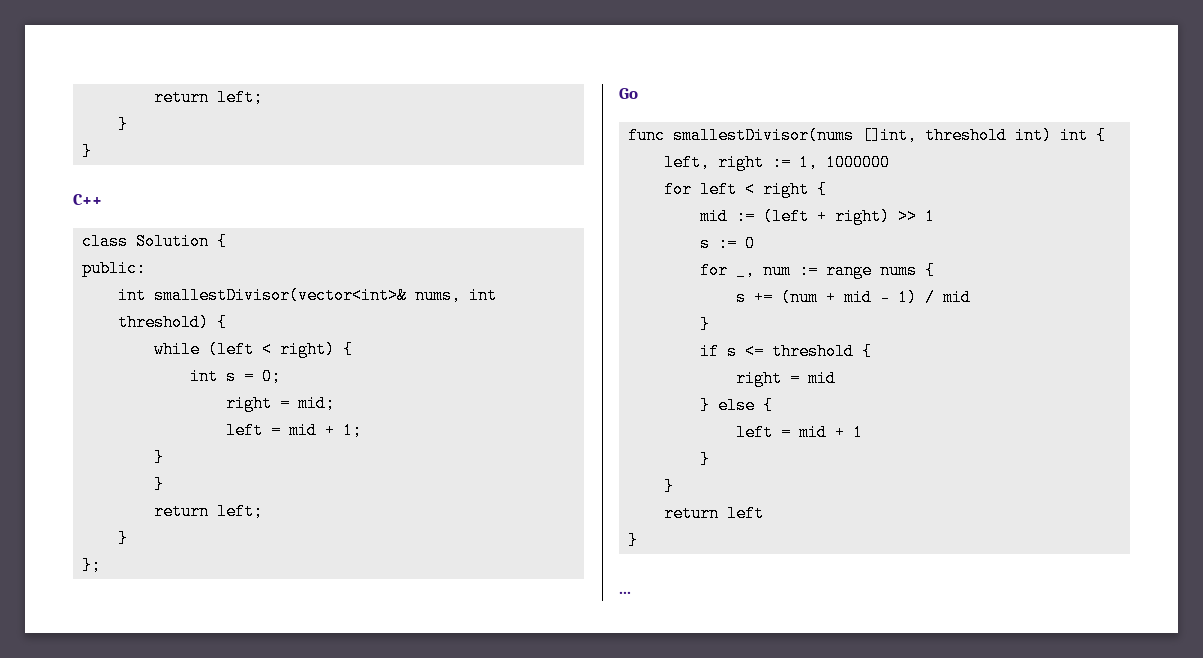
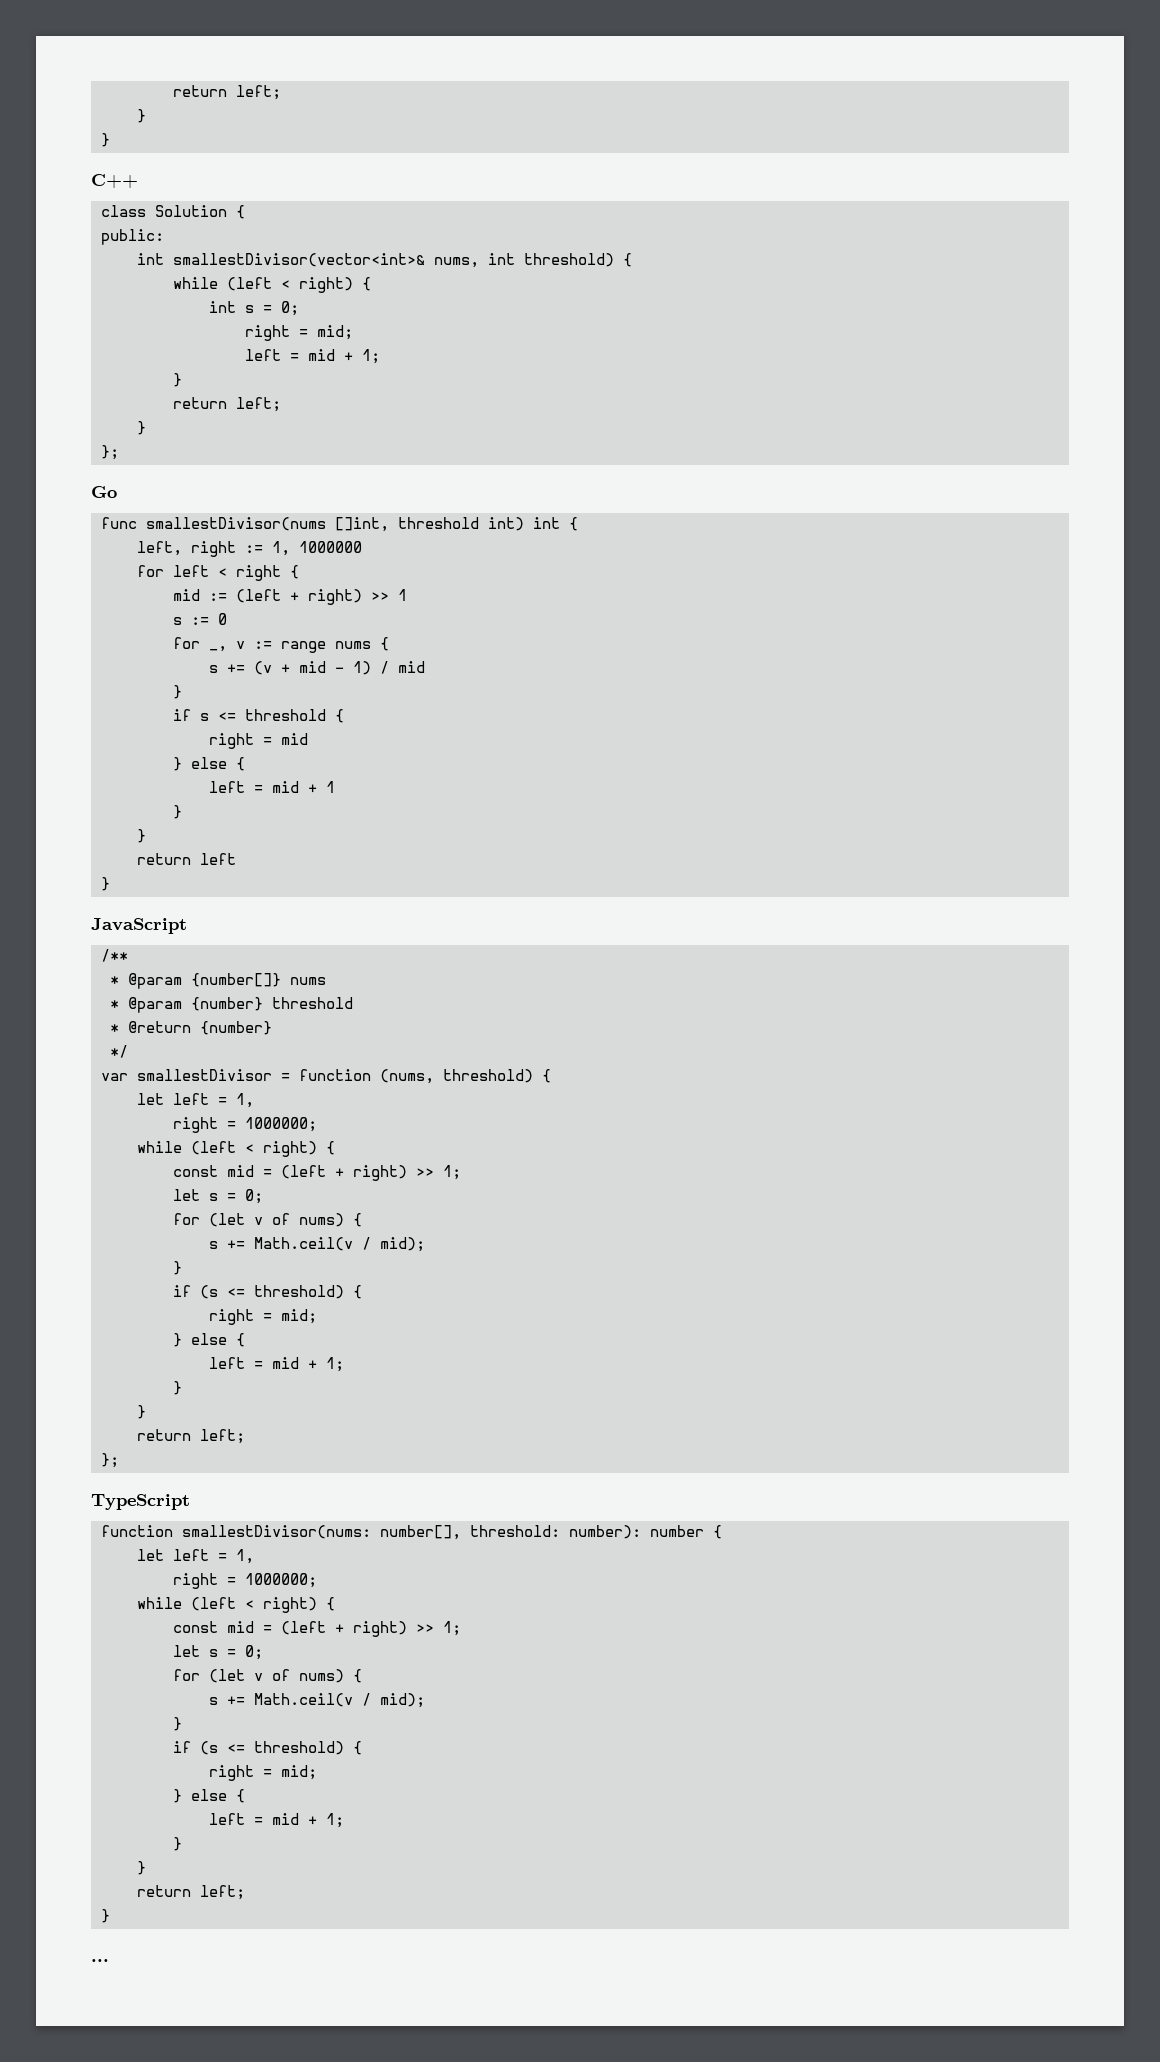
[154,476,165,493] // } -> (182, 380) none
[763,262,792,279] num -> [235,641,245,649] v
[781,289,819,306] (num -> [253,661,272,675] (v
(639, 540) none -> [91,918,187,934] [100,949,128,962] [109,973,326,989] [109,997,353,1013] [109,1021,272,1035] [109,1045,128,1058] [100,1069,551,1084] [136,1093,254,1108] [172,1117,317,1133] [136,1141,335,1157] [172,1165,461,1181] [172,1189,263,1204] [172,1213,362,1227] [208,1237,425,1252] [172,1261,182,1275] [172,1285,362,1299] [208,1309,317,1325] [172,1333,245,1347] [208,1357,344,1372] [172,1381,182,1395] [136,1405,146,1419] [136,1429,245,1444] [100,1453,119,1468] [91,1494,190,1510] [100,1525,722,1540] [136,1549,254,1564] [172,1573,317,1589] [136,1597,335,1613] [172,1621,461,1637] [172,1645,263,1660] [172,1669,362,1683] [208,1693,425,1708] [172,1717,182,1731] [172,1741,362,1755] [208,1765,317,1781] [172,1789,245,1803] [208,1813,344,1828] [172,1837,182,1851] [136,1861,146,1875] [136,1885,245,1900] [100,1909,110,1923] // JavaScript // /** // * @param {number[]} nums // * @param {number} threshold // * @return {number} // */ // var smallestDivisor = function (nums, threshold) { // let left = 1, // right = 1000000; // while (left < right) { // const mid = (left + right) >> 1; // let s = 0; // for (let v of nums) { // s += Math.ceil(v / mid); // } // if (s <= threshold) { // right = mid; // } else { // left = mid + 1; // } // } // return left; // }; // TypeScript // function smallestDivisor(nums: number[], threshold: number): number { // let left = 1, // right = 1000000; // while (left < right) { // const mid = (left + right) >> 1; // let s = 0; // for (let v of nums) { // s += Math.ceil(v / mid); // } // if (s <= threshold) { // right = mid; // } else { // left = mid + 1; // } // } // return left; // }

